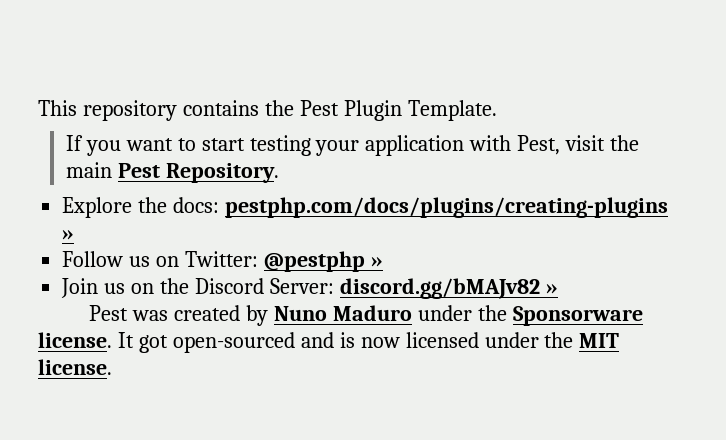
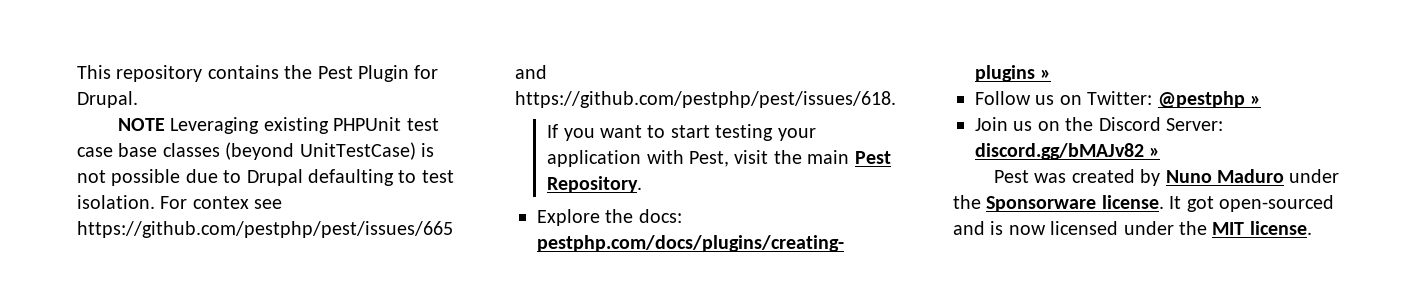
[407,100,497,121] Template. -> [414,65,439,79] [77,91,138,108] [118,117,439,134] [77,142,434,160] [77,169,454,186] [77,195,283,209] [77,221,453,238] [515,65,547,79] [515,91,896,108] for Drupal. // NOTE Leveraging existing PHPUnit test case base classes (beyond UnitTestCase) is not possible due to Drupal defaulting to test isolation. For contex see https://github.com/pestphp/pest/issues/665 and https://github.com/pestphp/pest/issues/618.

